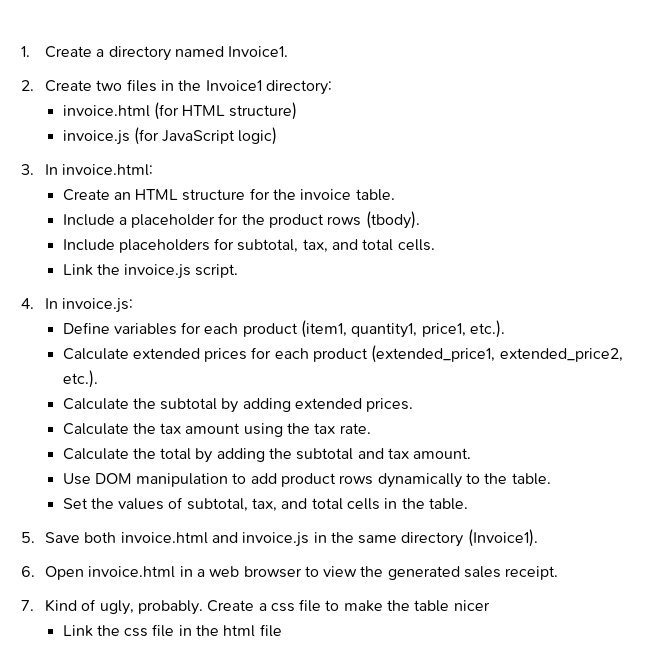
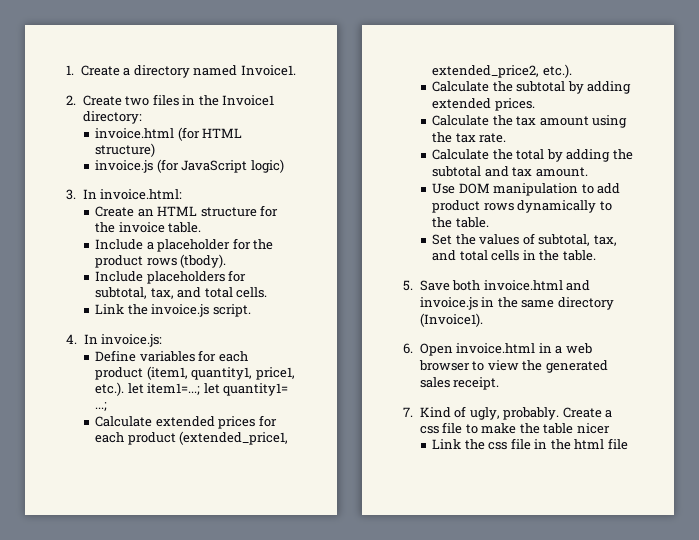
(506, 329) none -> [127,383,289,396] [95,402,108,411] let item1=...; let quantity1= ...;

